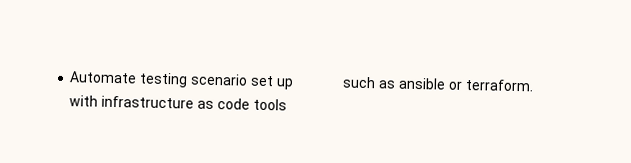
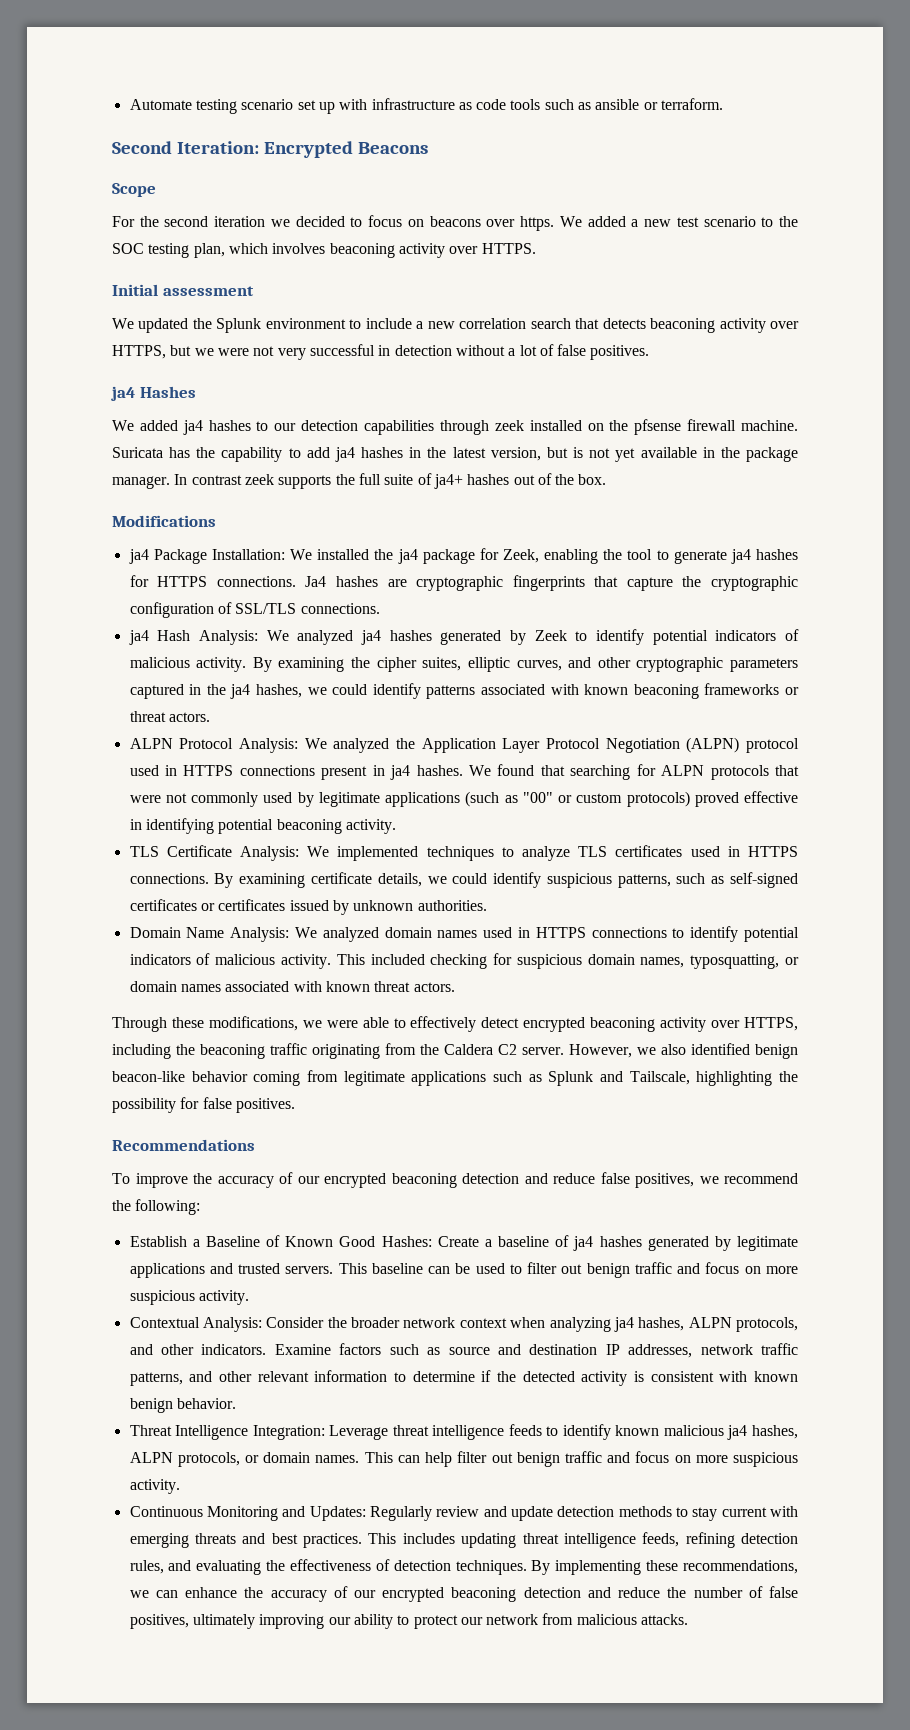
(534, 85) none -> [112,141,429,158] [112,183,156,197] [112,215,798,231] [112,243,536,258] [112,284,254,296] [112,318,800,333] [112,344,650,360] [111,386,196,401] [112,419,799,435] [112,447,798,462] [112,473,607,489] [112,515,216,527] [128,548,798,564] [129,575,798,591] [129,602,380,618] [128,629,799,645] [129,657,798,672] [129,683,800,699] [129,711,210,722] [129,737,799,753] [129,764,799,780] [129,791,798,807] [129,818,396,834] [129,845,799,861] [129,872,798,888] [129,899,487,915] [129,926,799,942] [129,953,799,969] [129,981,455,992] [112,1016,798,1032] [112,1043,798,1059] [112,1070,799,1086] [112,1097,295,1113] [112,1139,255,1151] [112,1172,798,1188] [112,1199,201,1215] [129,1235,799,1251] [129,1262,798,1278] [129,1290,249,1305] [129,1317,799,1332] [129,1343,798,1358] [129,1370,798,1386] [129,1398,236,1413] [129,1424,798,1440] [129,1451,798,1467] [129,1479,180,1494] [129,1506,798,1521] [129,1532,799,1548] [129,1559,799,1575] [129,1586,799,1602] [129,1613,689,1629] // Second Iteration: Encrypted Beacons // Scope // For the second iteration we decided to focus on beacons over https. We added a new test scenario to the SOC testing plan, which involves beaconing activity over HTTPS. // Initial assessment // We updated the Splunk environment to include a new correlation search that detects beaconing activity over HTTPS, but we were not very successful in detection without a lot of false positives. // ja4 Hashes // We added ja4 hashes to our detection capabilities through zeek installed on the pfsense firewall machine. Suricata has the capability to add ja4 hashes in the latest version, but is not yet available in the package manager. In contrast zeek supports the full suite of ja4+ hashes out of the box. // Modifications // ja4 Package Installation: We installed the ja4 package for Zeek, enabling the tool to generate ja4 hashes for HTTPS connections. Ja4 hashes are cryptographic fingerprints that capture the cryptographic configuration of SSL/TLS connections. // ja4 Hash Analysis: We analyzed ja4 hashes generated by Zeek to identify potential indicators of malicious activity. By examining the cipher suites, elliptic curves, and other cryptographic parameters captured in the ja4 hashes, we could identify patterns associated with known beaconing frameworks or threat actors. // ALPN Protocol Analysis: We analyzed the Application Layer Protocol Negotiation (ALPN) protocol used in HTTPS connections present in ja4 hashes. We found that searching for ALPN protocols that were not commonly used by legitimate applications (such as "00" or custom protocols) proved effective in identifying potential beaconing activity. // TLS Certificate Analysis: We implemented techniques to analyze TLS certificates used in HTTPS connections. By examining certificate details, we could identify suspicious patterns, such as self-signed certificates or certificates issued by unknown authorities. // Domain Name Analysis: We analyzed domain names used in HTTPS connections to identify potential indicators of malicious activity. This included checking for suspicious domain names, typosquatting, or domain names associated with known threat actors. // Through these modifications, we were able to effectively detect encrypted beaconing activity over HTTPS, including the beaconing traffic originating from the Caldera C2 server. However, we also identified benign beacon-like behavior coming from legitimate applications such as Splunk and Tailscale, highlighting the possibility for false positives. // Recommendations // To improve the accuracy of our encrypted beaconing detection and reduce false positives, we recommend the following: // Establish a Baseline of Known Good Hashes: Create a baseline of ja4 hashes generated by legitimate applications and trusted servers. This baseline can be used to filter out benign traffic and focus on more suspicious activity. // Contextual Analysis: Consider the broader network context when analyzing ja4 hashes, ALPN protocols, and other indicators. Examine factors such as source and destination IP addresses, network traffic patterns, and other relevant information to determine if the detected activity is consistent with known benign behavior. // Threat Intelligence Integration: Leverage threat intelligence feeds to identify known malicious ja4 hashes, ALPN protocols, or domain names. This can help filter out benign traffic and focus on more suspicious activity. // Continuous Monitoring and Updates: Regularly review and update detection methods to stay current with emerging threats and best practices. This includes updating threat intelligence feeds, refining detection rules, and evaluating the effectiveness of detection techniques. By implementing these recommendations, we can enhance the accuracy of our encrypted beaconing detection and reduce the number of false positives, ultimately improving our ability to protect our network from malicious attacks.

